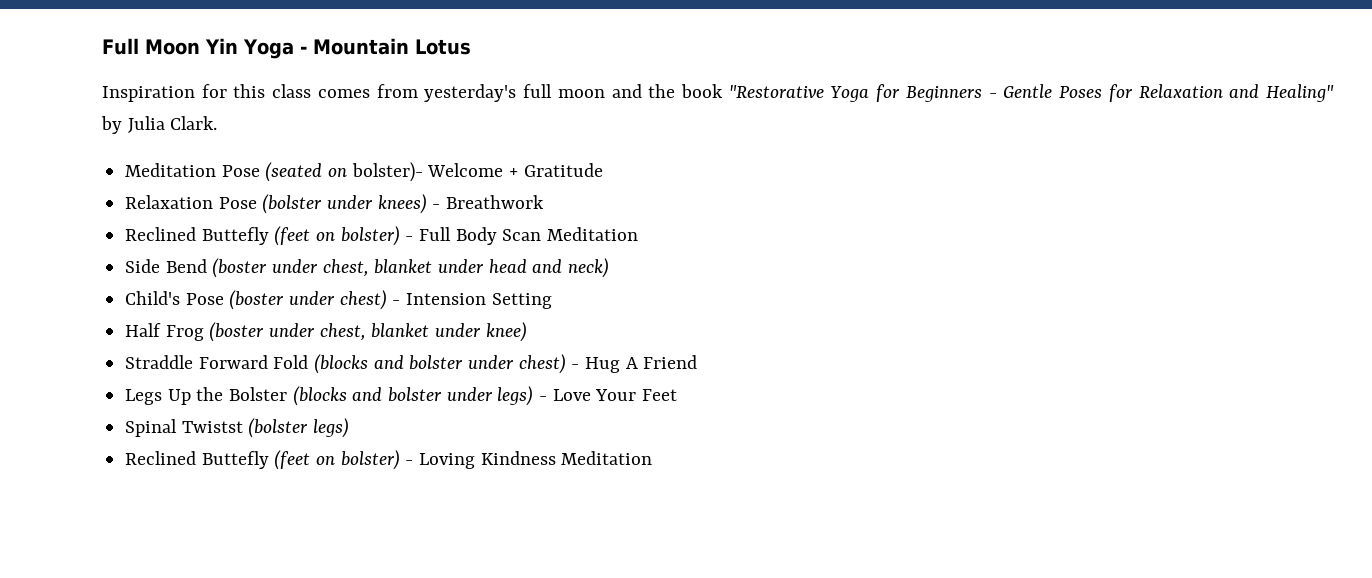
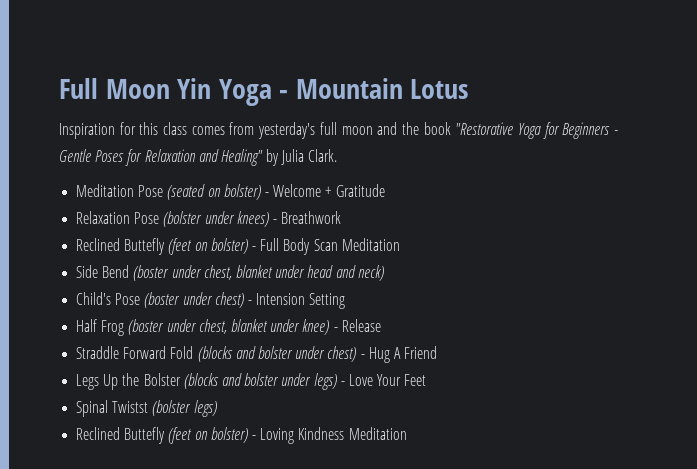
[351,162,423,182] bolster)- -> [223,184,269,200] bolster) -
(527, 332) none -> [333,319,381,332] - Release

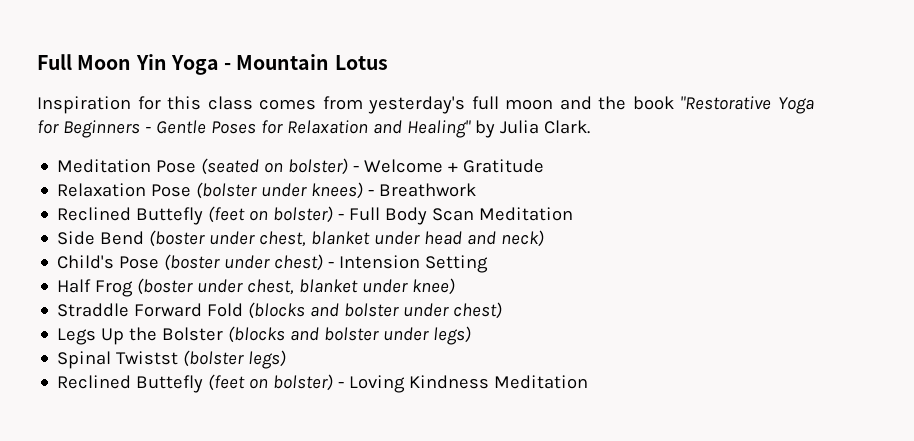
[333,319,381,332] - Release -> (456, 286) none
[360,346,438,363] - Hug A Friend -> (503, 310) none
[340,374,427,386] - Love Your Feet -> (472, 335) none

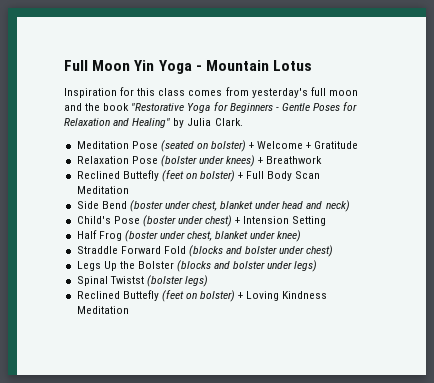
[353,166,360,172] - -> [249,142,255,149] +
[368,190,375,196] - -> [258,157,264,164] +
[338,214,345,220] - -> [238,172,244,179] +
[328,262,335,268] - -> [235,217,241,224] +
[338,382,345,388] - -> [238,292,244,299] +

